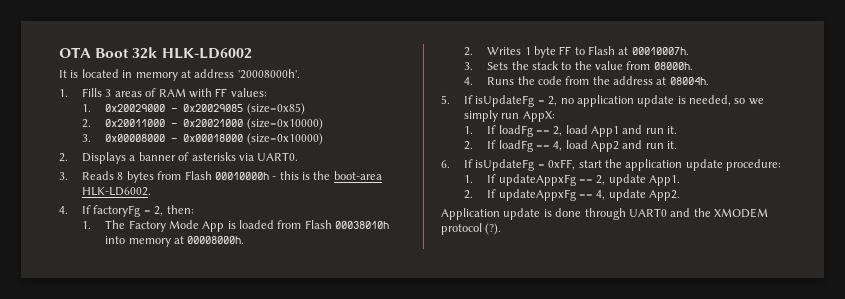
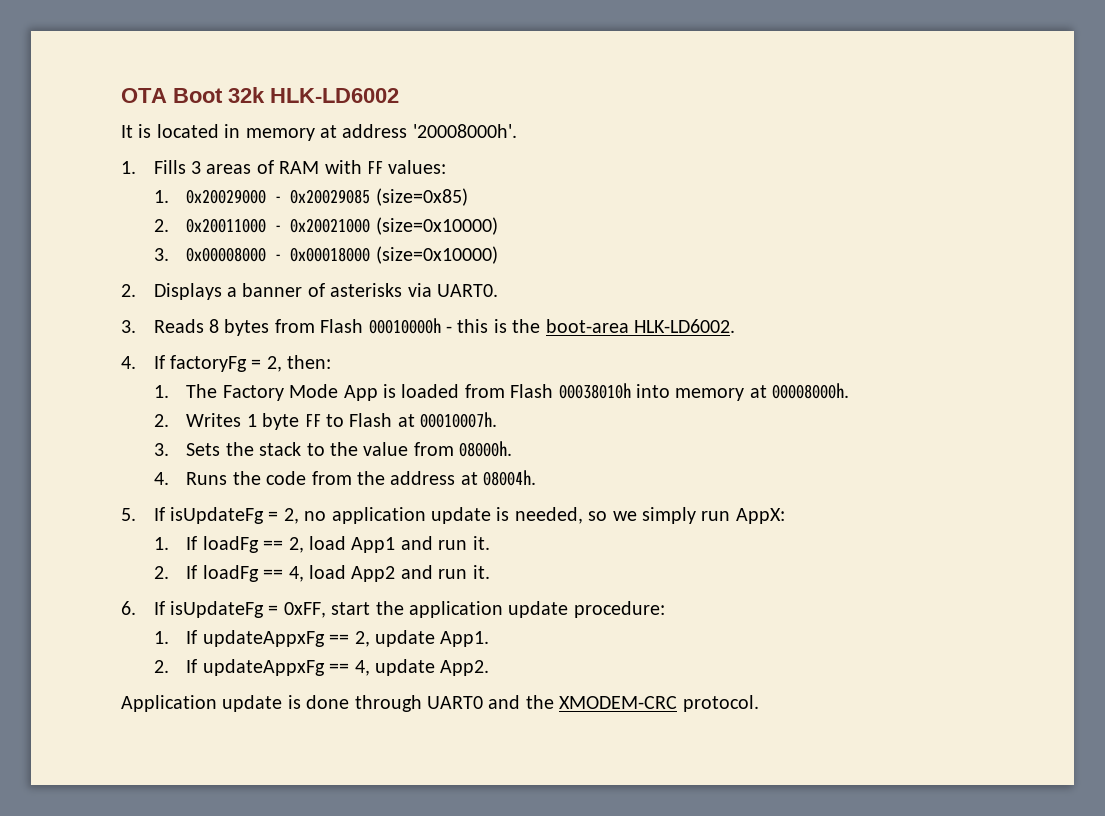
[714,208,768,218] [441,223,502,235] XMODEM protocol (?). -> [559,695,759,712] XMODEM-CRC protocol.

